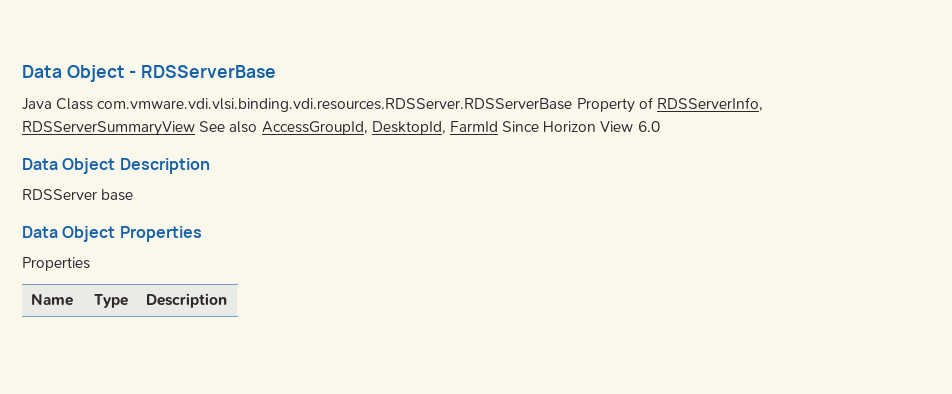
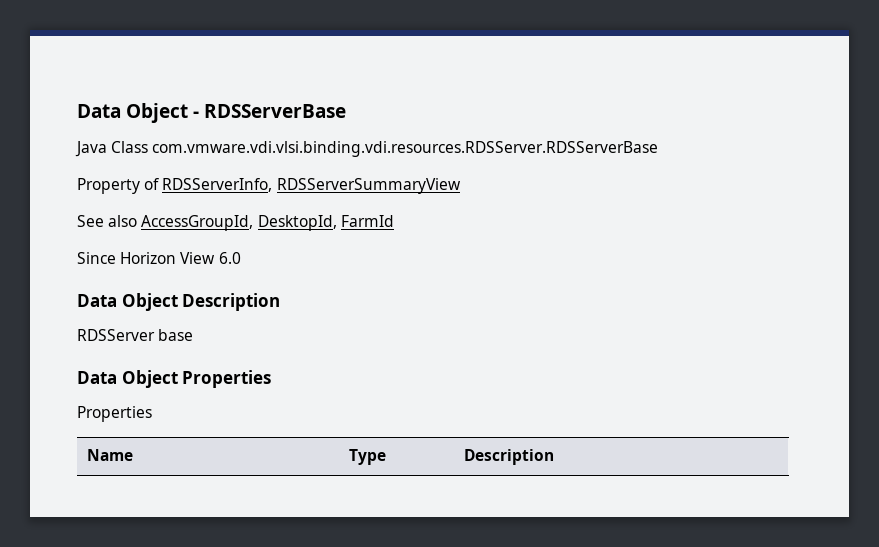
(573, 105) none -> (659, 149) //
(195, 128) none -> (461, 186) //
(498, 126) none -> (394, 221) //

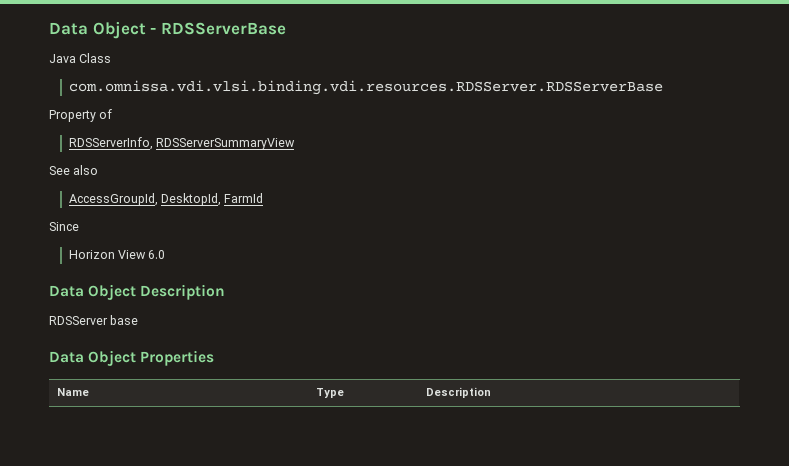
[152,141,659,157] com.vmware.vdi.vlsi.binding.vdi.resources.RDSServer.RDSServerBase -> [68,80,663,95] // com.omnissa.vdi.vlsi.binding.vdi.resources.RDSServer.RDSServerBase
(160, 184) none -> (113, 114) //
(138, 221) none -> (99, 170) //
(116, 258) none -> (79, 226) //
[77,406,152,422] // Properties -> (215, 358) none

